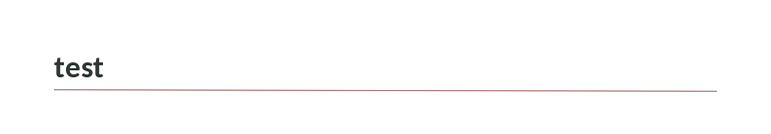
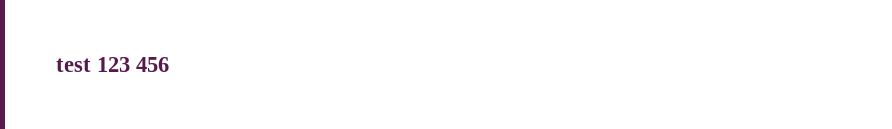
(105, 67) none -> [97,57,170,72] 123 456

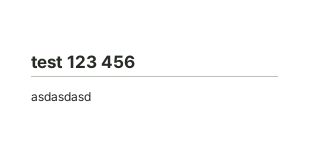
(170, 64) none -> [31,92,91,102] // asdasdasd

